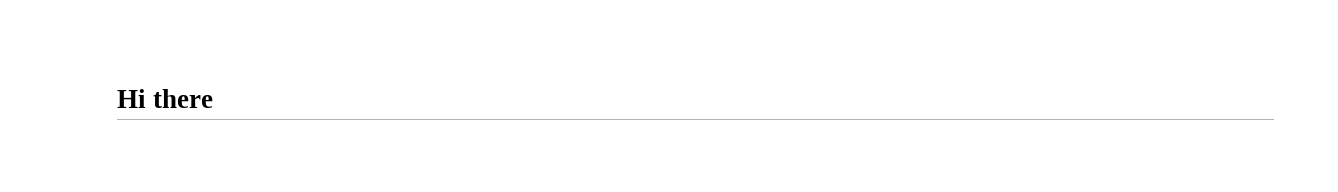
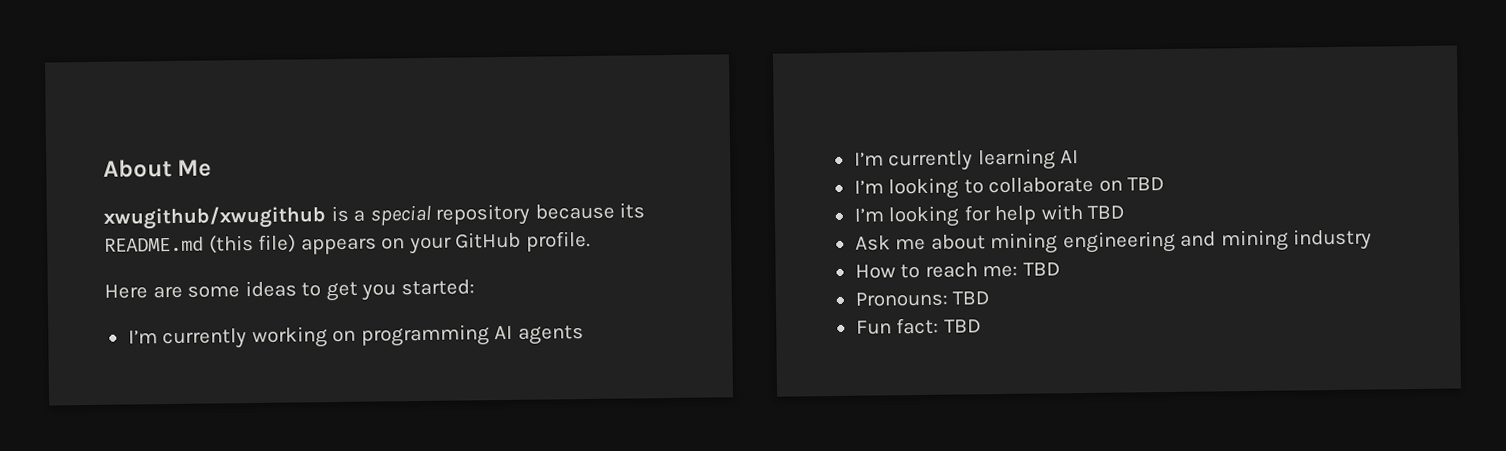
[117,89,214,108] Hi there -> [103,159,213,178] [103,202,646,230] [104,230,591,255] [104,279,475,302] [127,324,584,350] [853,148,1080,172] [853,176,1166,200] [853,204,1126,228] [854,228,1373,255] [854,262,1061,279] [854,291,991,307] [855,317,982,335] About Me // xwugithub/xwugithub is a special repository because its README.md (this file) appears on your GitHub profile. // Here are some ideas to get you started: // I’m currently working on programming AI agents // I’m currently learning AI // I’m looking to collaborate on TBD // I’m looking for help with TBD // Ask me about mining engineering and mining industry // How to reach me: TBD // Pronouns: TBD // Fun fact: TBD

